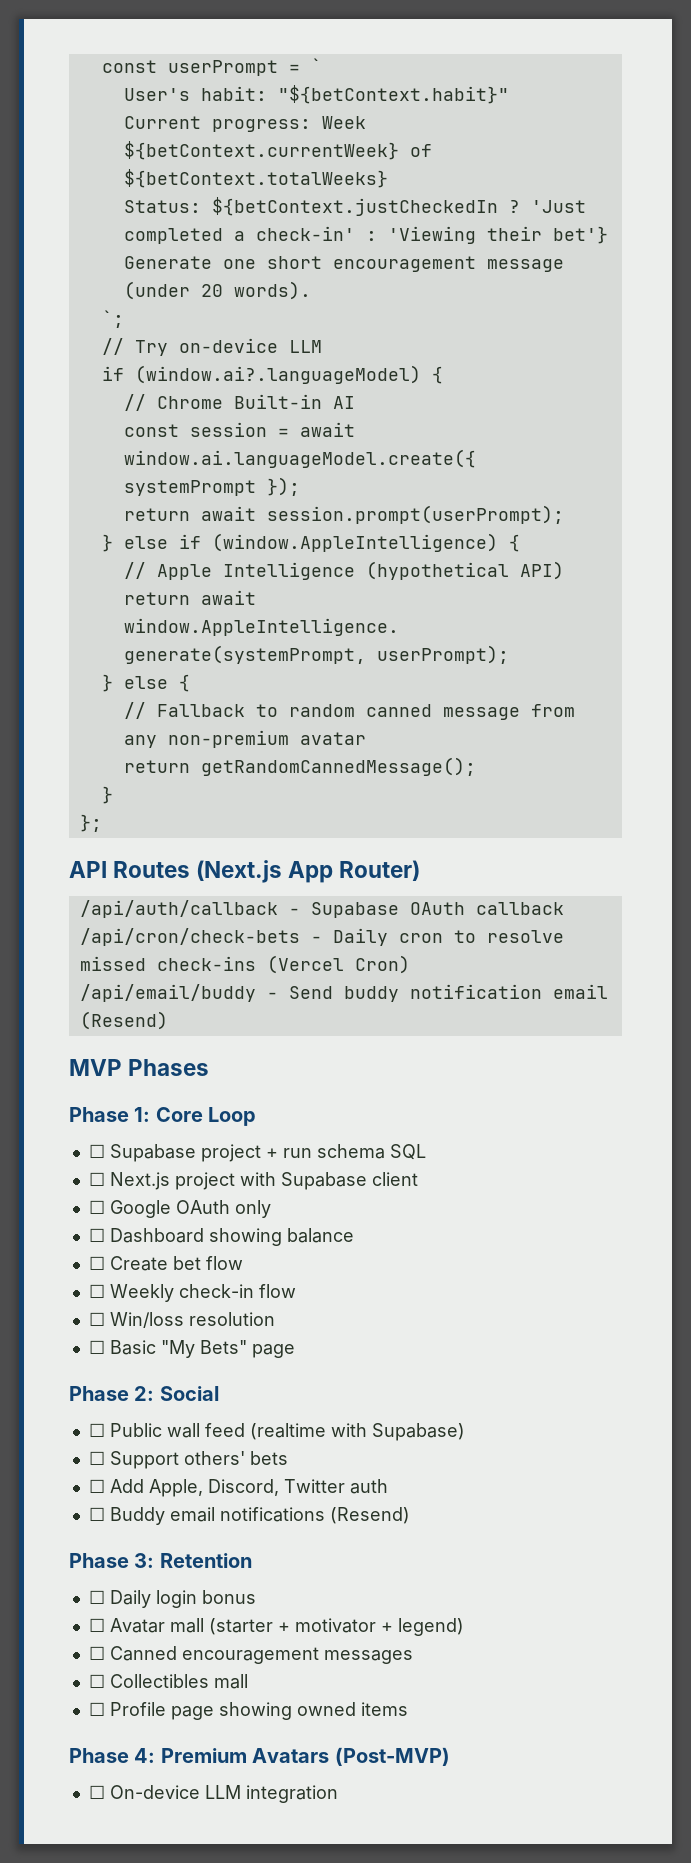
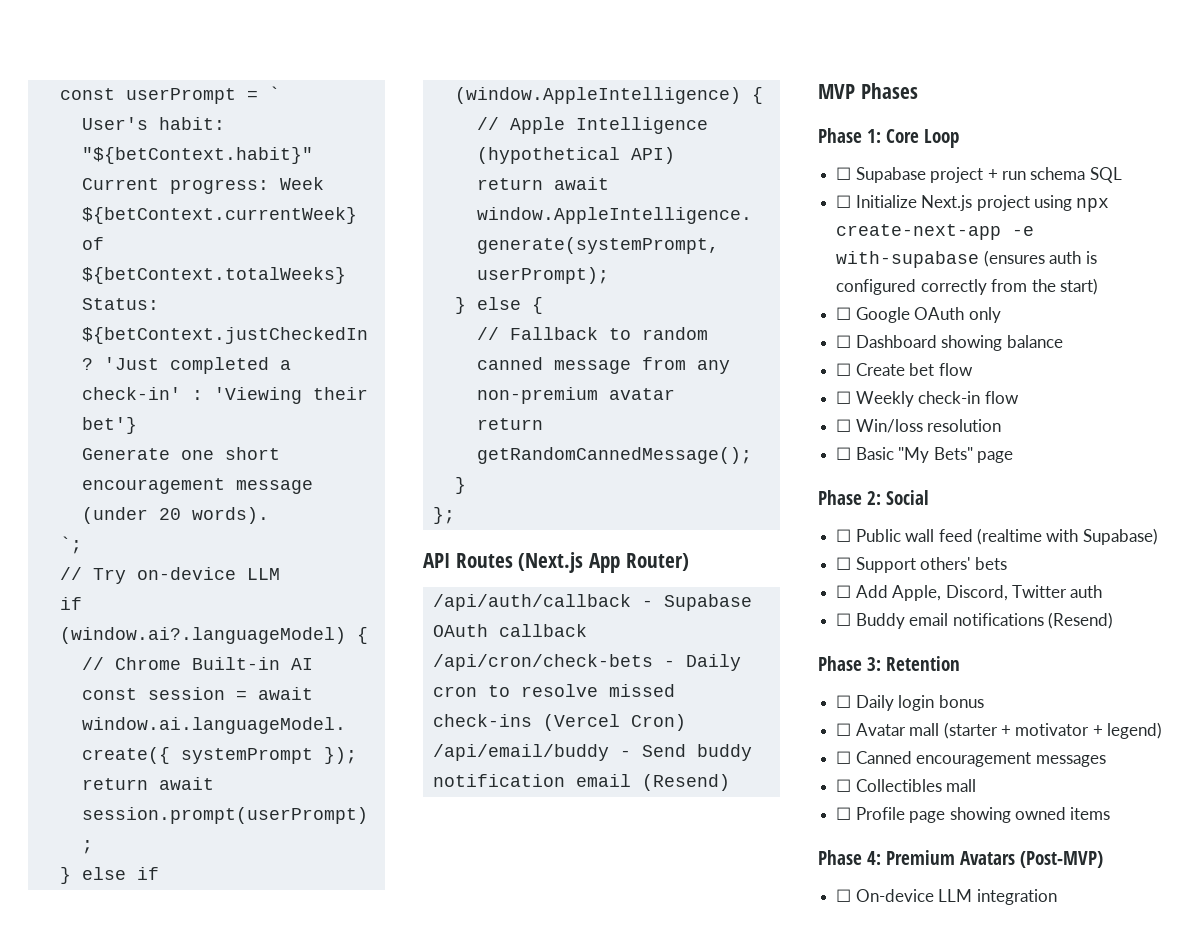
(105, 1179) none -> [855,195,917,208] Initialize
[239,1172,418,1190] with Supabase client -> [1033,195,1110,212] [836,224,1035,240] [836,250,1097,268] [836,278,1098,295] using npx create-next-app -e with-supabase (ensures auth is configured correctly from the start)

